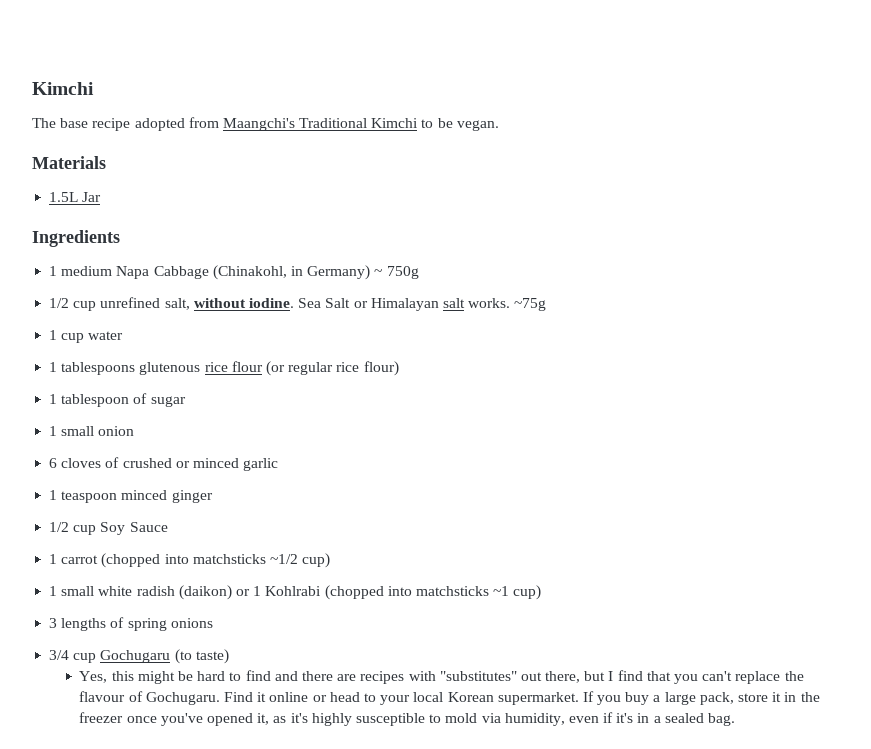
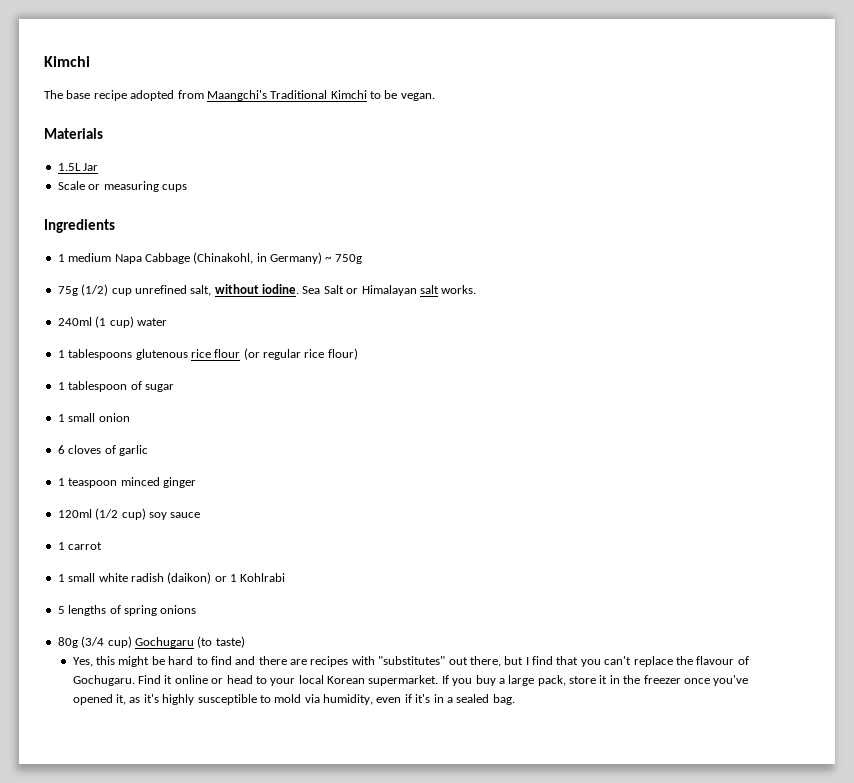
(102, 197) none -> [57,181,187,192] // Scale or measuring cups
[49,298,70,308] 1/2 -> [57,284,109,296] 75g (1/2)
[514,298,547,311] [49,330,85,343] ~75g // 1 cup -> [57,316,134,328] // 240ml (1 cup)
[122,458,239,468] crushed or minced -> (116, 449) none
[49,522,168,535] [49,553,331,568] 1/2 cup Soy Sauce // 1 carrot (chopped into matchsticks ~1/2 cup) -> [57,508,201,520] [57,542,103,550] 120ml (1/2 cup) soy sauce // 1 carrot
[324,585,542,600] [49,618,58,628] (chopped into matchsticks ~1 cup) // 3 -> [57,606,65,614] // 5
[49,650,97,663] 3/4 cup -> [57,636,132,648] 80g (3/4 cup)

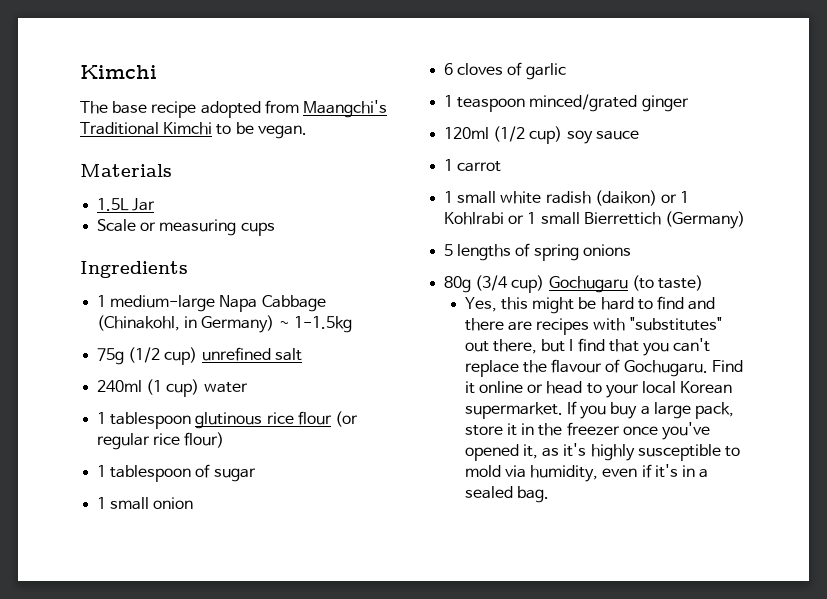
[68,253,112,262] medium -> [110,295,216,312] medium-large
[334,254,362,264] 750g -> [293,316,352,333] 1-1.5kg
[81,284,417,296] (1/2) cup unrefined salt, without iodine. Sea Salt or Himalayan -> [128,347,271,365] (1/2 cup) unrefined
[441,285,477,294] works. -> (302, 354) none
[68,349,188,360] tablespoons glutenous -> [110,412,263,429] tablespoon glutinous
[120,477,160,486] minced -> [529,94,638,112] minced/grated
(286, 577) none -> [508,211,745,229] or 1 small Bierrettich (Germany)

